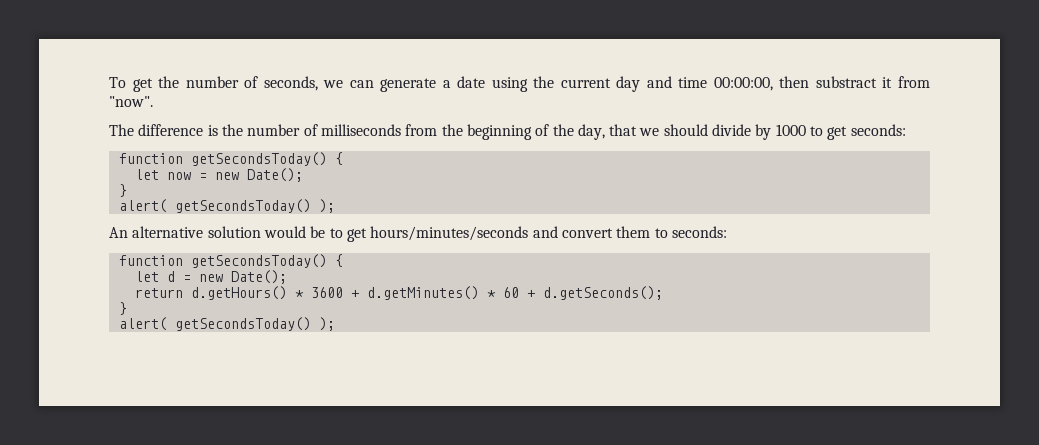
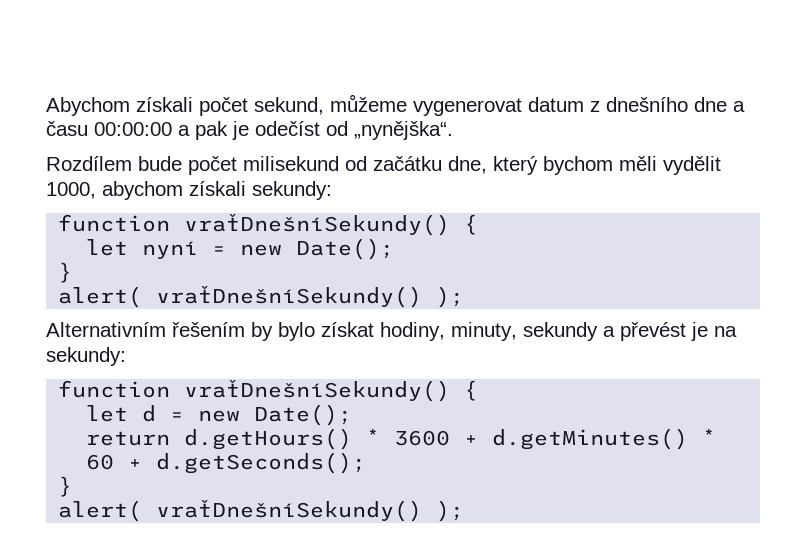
[109,76,930,92] [109,96,153,107] [109,124,906,140] [118,152,343,166] [134,169,191,180] To get the number of seconds, we can generate a date using the current day and time 00:00:00, then substract it from "now". // The difference is the number of milliseconds from the beginning of the day, that we should divide by 1000 to get seconds: // function getSecondsToday() { // let now -> [46,94,745,116] [46,121,453,140] [46,156,721,175] [46,181,332,200] [58,214,479,236] [86,239,199,259] Abychom získali počet sekund, můžeme vygenerovat datum z dnešního dne a času 00:00:00 a pak je odečíst od „nynějška“. // Rozdílem bude počet milisekund od začátku dne, který bychom měli vydělit 1000, abychom získali sekundy: // function vraťDnešníSekundy() { // let nyní
[174,199,311,213] getSecondsToday() -> [156,286,423,308] vraťDnešníSekundy()
[109,226,727,242] [118,254,327,268] An alternative solution would be to get hours/minutes/seconds and convert them to seconds: // function getSecondsToday() -> [46,322,737,341] [46,347,126,366] [58,380,451,402] Alternativním řešením by bylo získat hodiny, minuty, sekundy a převést je na sekundy: // function vraťDnešníSekundy()
[174,317,311,331] getSecondsToday() -> [156,500,423,522] vraťDnešníSekundy()

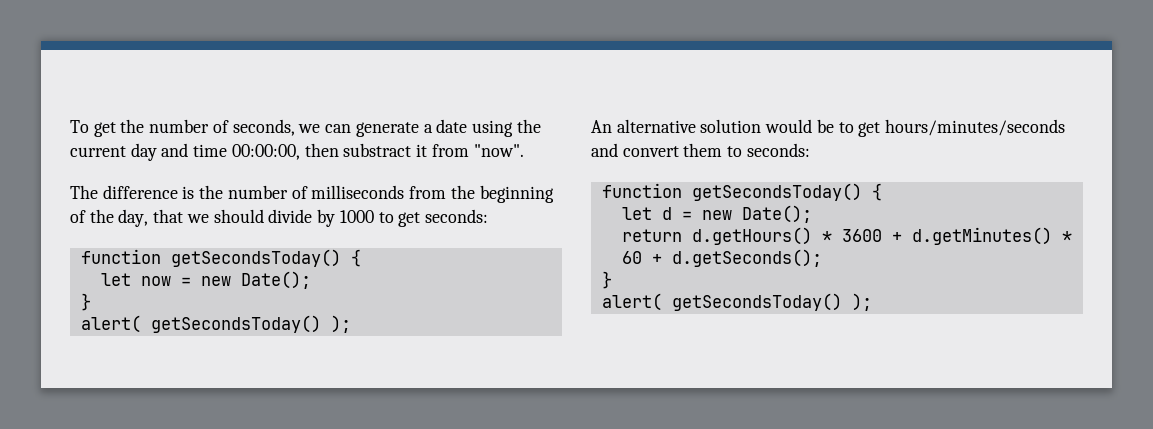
[46,94,745,116] [46,121,453,140] [46,156,721,175] [46,181,332,200] [58,214,479,236] [86,239,199,259] Abychom získali počet sekund, můžeme vygenerovat datum z dnešního dne a času 00:00:00 a pak je odečíst od „nynějška“. // Rozdílem bude počet milisekund od začátku dne, který bychom měli vydělit 1000, abychom získali sekundy: // function vraťDnešníSekundy() { // let nyní -> [70,119,541,137] [70,143,524,161] [70,185,554,203] [70,209,488,227] [80,249,361,267] [100,273,171,286] To get the number of seconds, we can generate a date using the current day and time 00:00:00, then substract it from "now". // The difference is the number of milliseconds from the beginning of the day, that we should divide by 1000 to get seconds: // function getSecondsToday() { // let now
[156,286,423,308] vraťDnešníSekundy() -> [150,315,321,333] getSecondsToday()
[46,322,737,341] [46,347,126,366] [58,380,451,402] Alternativním řešením by bylo získat hodiny, minuty, sekundy a převést je na sekundy: // function vraťDnešníSekundy() -> [591,119,1066,137] [591,143,810,157] [601,183,862,201] An alternative solution would be to get hours/minutes/seconds and convert them to seconds: // function getSecondsToday()
[156,500,423,522] vraťDnešníSekundy() -> [671,293,842,311] getSecondsToday()

